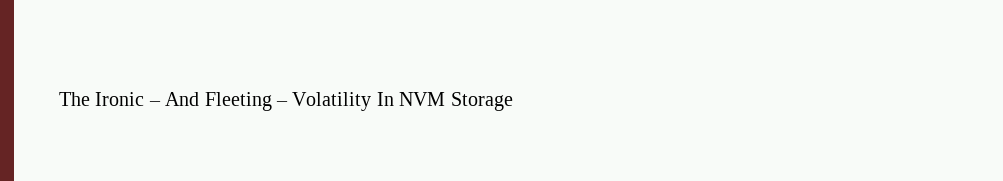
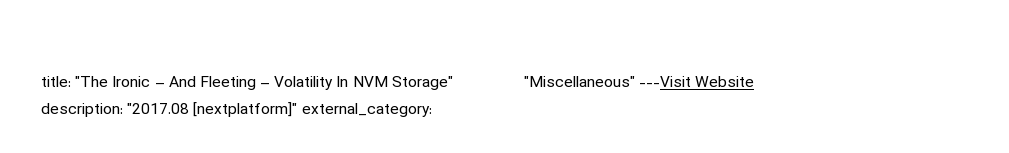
[59,92,90,106] The -> [41,76,109,87] title: "The
[450,92,513,111] Storage -> [391,76,453,90] [41,102,432,117] [524,76,755,87] Storage" description: "2017.08 [nextplatform]" external_category: "Miscellaneous" ---Visit Website

